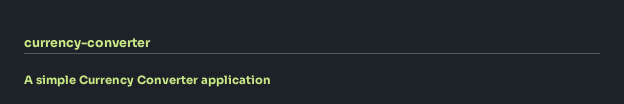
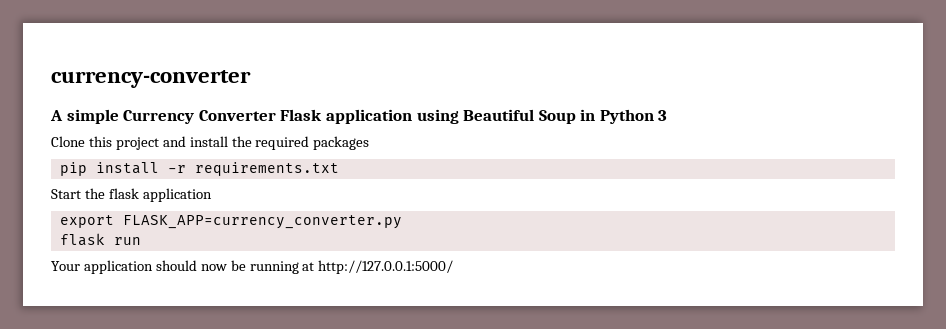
[201,75,272,87] application -> [280,109,668,124] [51,136,370,150] [59,162,339,176] [51,188,212,202] [59,215,402,229] [59,233,141,246] [51,260,454,274] Flask application using Beautiful Soup in Python 3 // Clone this project and install the required packages // pip install -r requirements.txt // Start the flask application // export FLASK_APP=currency_converter.py // flask run // Your application should now be running at http://127.0.0.1:5000/

